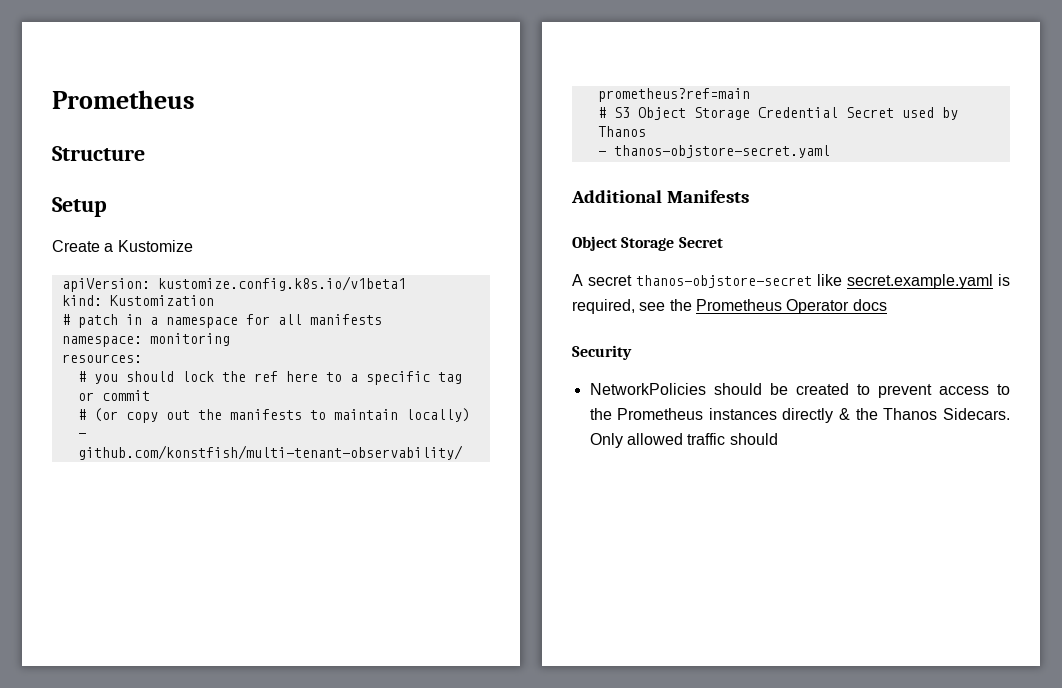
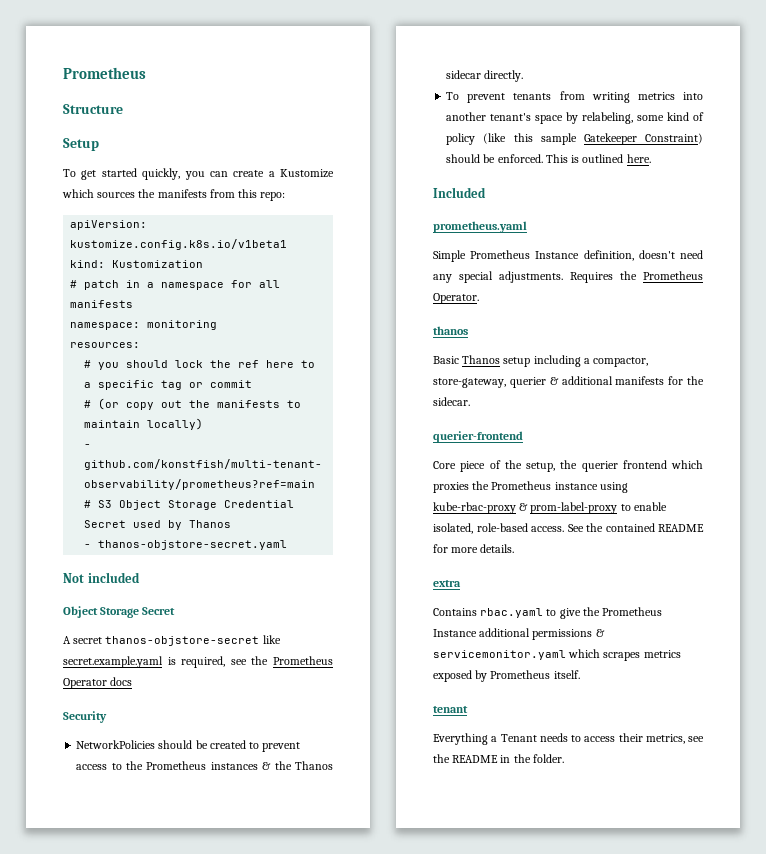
[52,240,193,252] Create a Kustomize -> [63,168,334,180] [62,189,286,201] To get started quickly, you can create a Kustomize which sources the manifests from this repo:
[571,190,750,203] Additional Manifests -> [63,572,140,583] Not included
[782,408,834,423] directly -> (258, 766) none
[943,408,1010,420] [589,433,778,448] Sidecars. Only allowed traffic should -> [446,70,524,82] [446,91,703,103] [446,112,704,124] [446,133,703,145] [446,154,651,163] [433,187,486,198] [433,221,527,233] [433,250,703,262] [433,271,703,283] [433,293,479,304] [433,326,468,335] [433,355,649,367] [433,376,704,388] [433,397,470,406] [433,431,523,443] [433,460,703,472] [433,481,628,493] [433,502,667,514] [433,523,704,534] [433,544,515,553] [433,580,461,587] [433,607,663,619] [433,628,605,640] [433,649,681,661] [433,670,580,682] [433,706,468,713] [433,733,704,745] [433,754,564,763] sidecar directly. // To prevent tenants from writing metrics into another tenant's space by relabeling, some kind of policy (like this sample Gatekeeper Constraint) should be enforced. This is outlined here. // Included // prometheus.yaml // Simple Prometheus Instance definition, doesn't need any special adjustments. Requires the Prometheus Operator. // thanos // Basic Thanos setup including a compactor, store-gateway, querier & additional manifests for the sidecar. // querier-frontend // Core piece of the setup, the querier frontend which proxies the Prometheus instance using kube-rbac-proxy & prom-label-proxy to enable isolated, role-based access. See the contained README for more details. // extra // Contains rbac.yaml to give the Prometheus Instance additional permissions & servicemonitor.yaml which scrapes metrics exposed by Prometheus itself. // tenant // Everything a Tenant needs to access their metrics, see the README in the folder.

